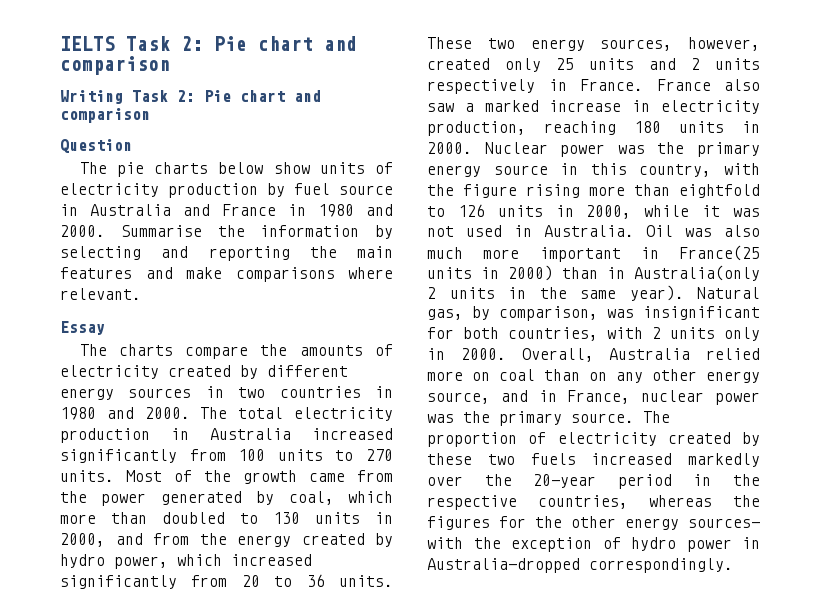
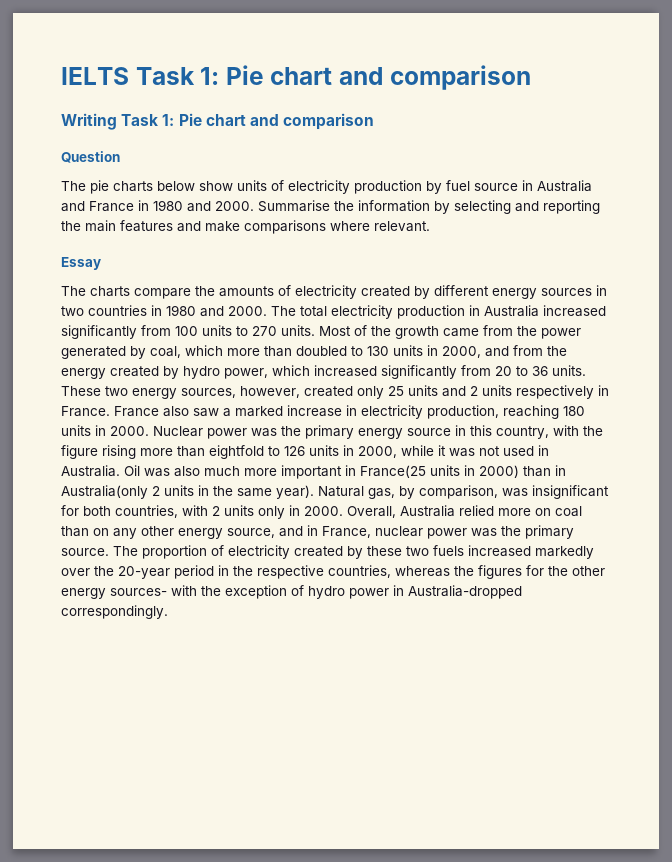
[181,36,203,51] 2: -> [200,67,220,85] 1:
[177,90,195,102] 2: -> [162,114,175,126] 1:

